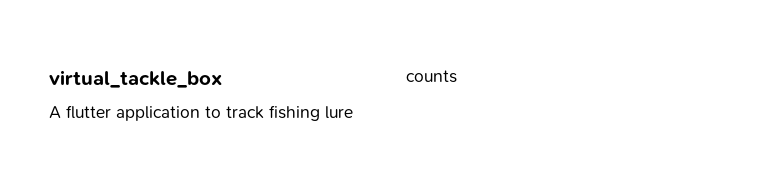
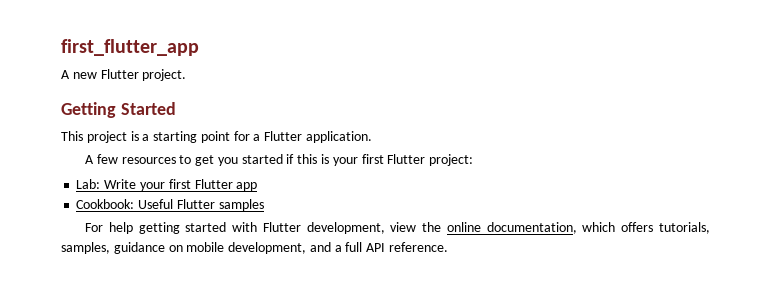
[49,70,222,88] [49,105,353,121] [406,70,457,83] virtual_tackle_box // A flutter application to track fishing lure counts -> [61,39,199,56] [61,69,187,81] [61,102,176,118] [61,131,373,143] [84,154,474,166] [76,179,258,191] [76,199,264,211] [84,222,710,234] [61,242,449,254] first_flutter_app // A new Flutter project. // Getting Started // This project is a starting point for a Flutter application. // A few resources to get you started if this is your first Flutter project: // Lab: Write your first Flutter app // Cookbook: Useful Flutter samples // For help getting started with Flutter development, view the online documentation, which offers tutorials, samples, guidance on mobile development, and a full API reference.

